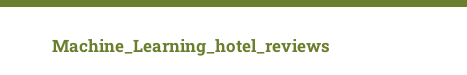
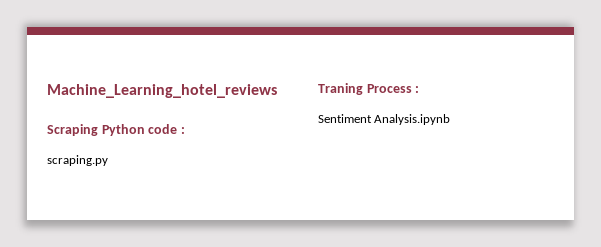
(330, 47) none -> [47,124,185,136] [47,155,108,166] [318,83,420,95] [318,114,451,125] // Scraping Python code : // scraping.py // Traning Process : // Sentiment Analysis.ipynb

